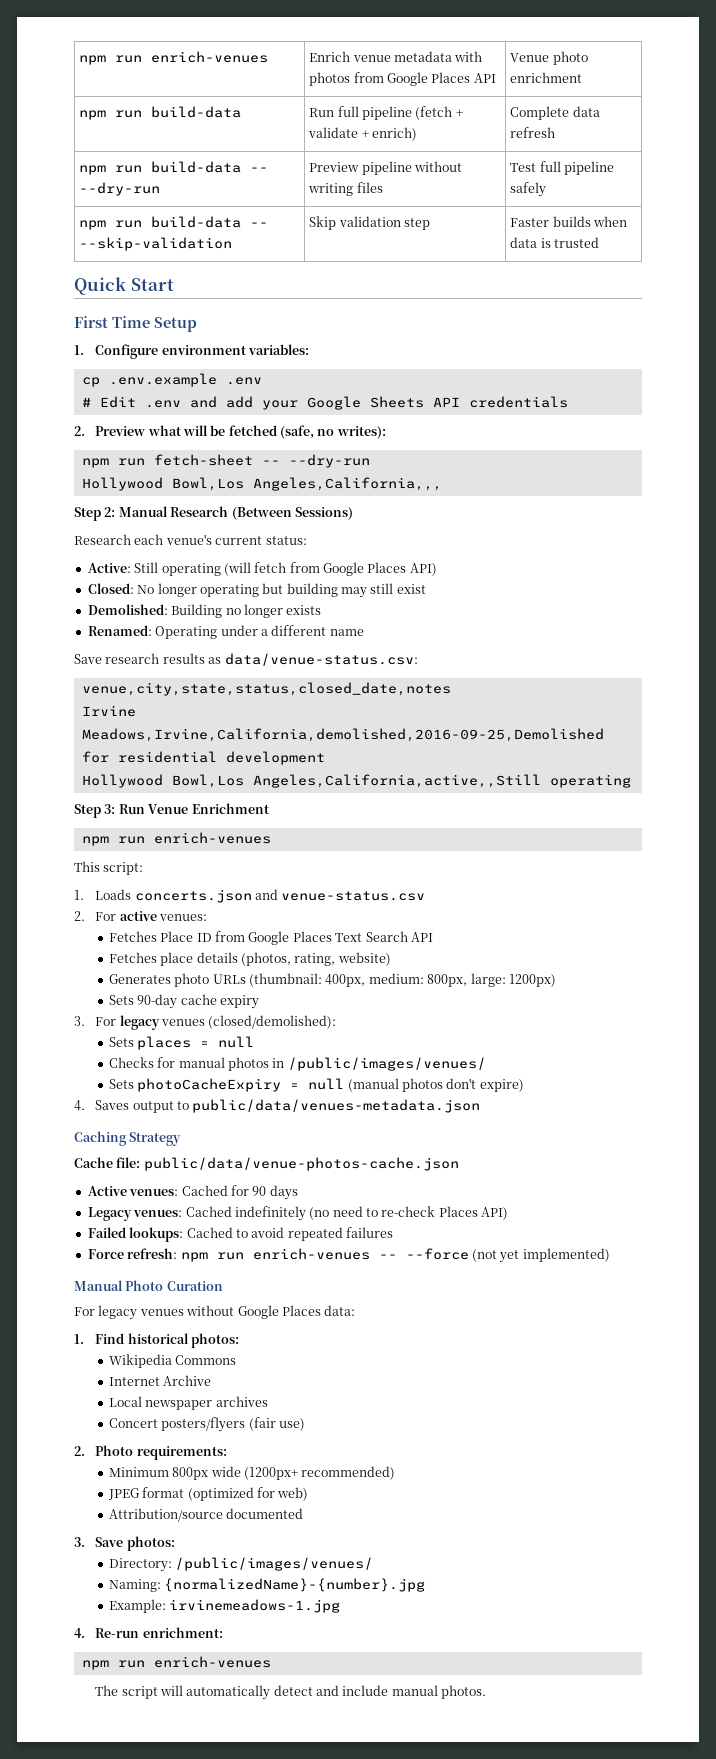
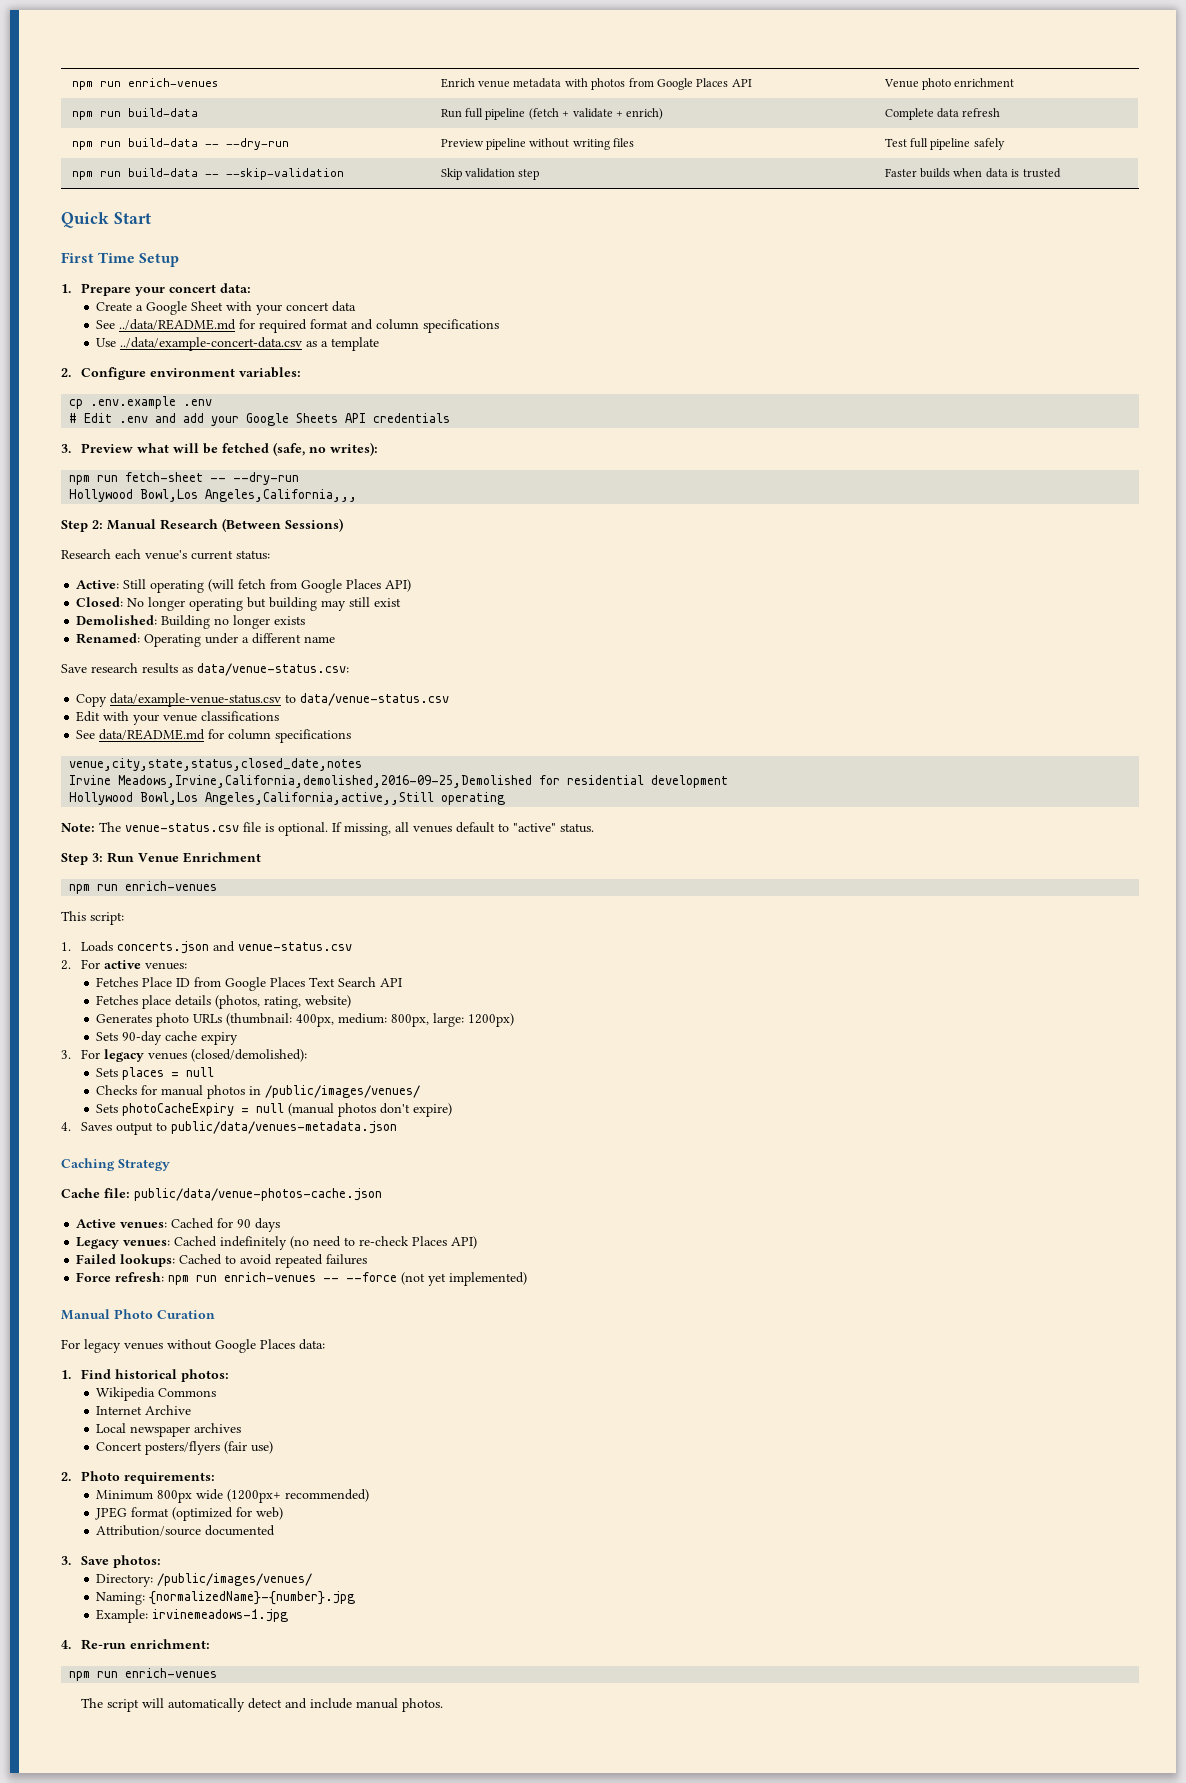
(84, 350) none -> [80,283,251,296] [96,301,357,315] [96,319,500,333] [96,337,380,351] [61,368,71,377] Prepare your concert data: // Create a Google Sheet with your concert data // See ../data/README.md for required format and column specifications // Use ../data/example-concert-data.csv as a template // 2.
[74,426,85,436] 2. -> [61,444,71,453] 3.
(418, 659) none -> [76,693,450,707] [76,711,280,725] [76,729,352,743] // Copy data/example-venue-status.csv to data/venue-status.csv // Edit with your venue classifications // See data/README.md for column specifications
(631, 781) none -> [61,822,594,836] // Note: The venue-status.csv file is optional. If missing, all venues default to "active" status.

